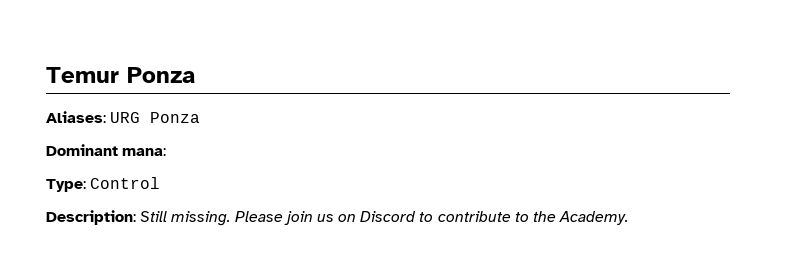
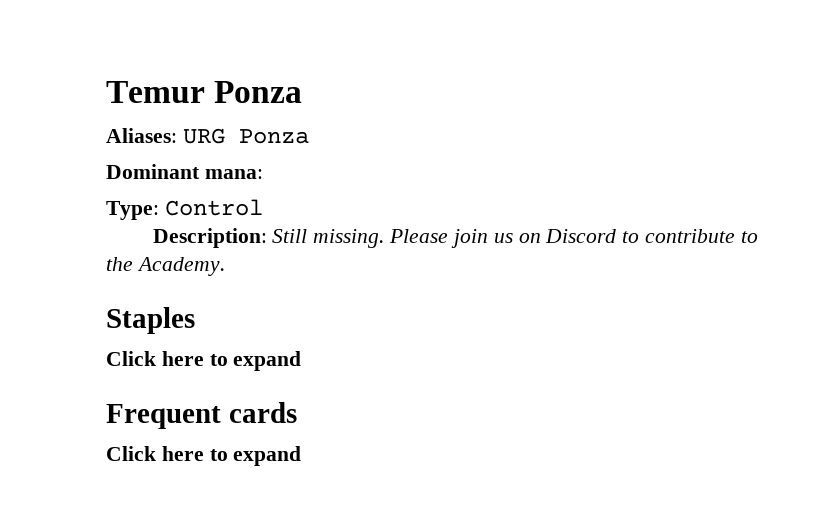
(629, 218) none -> [106,307,195,334] [106,351,302,371] [106,402,297,429] [106,446,302,466] // Staples // Click here to expand // Frequent cards // Click here to expand

